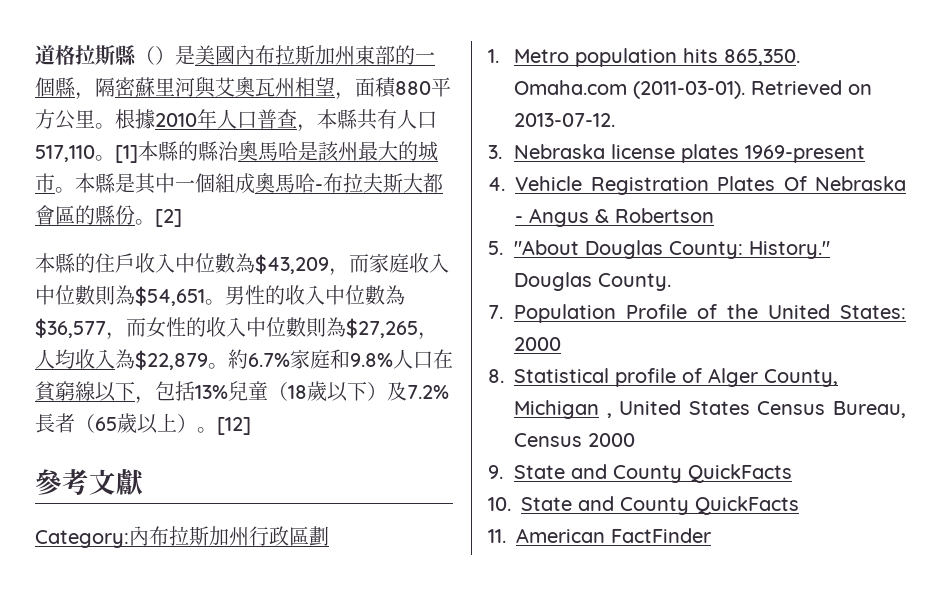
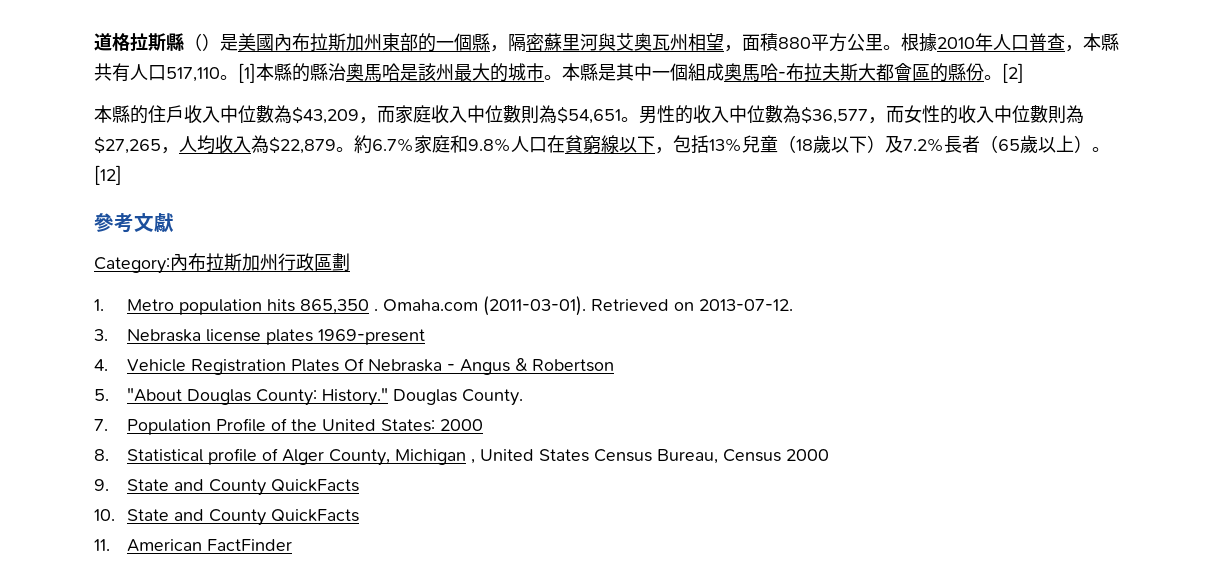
[723,49,800,66] 865,350. -> [299,299,378,314] 865,350 .

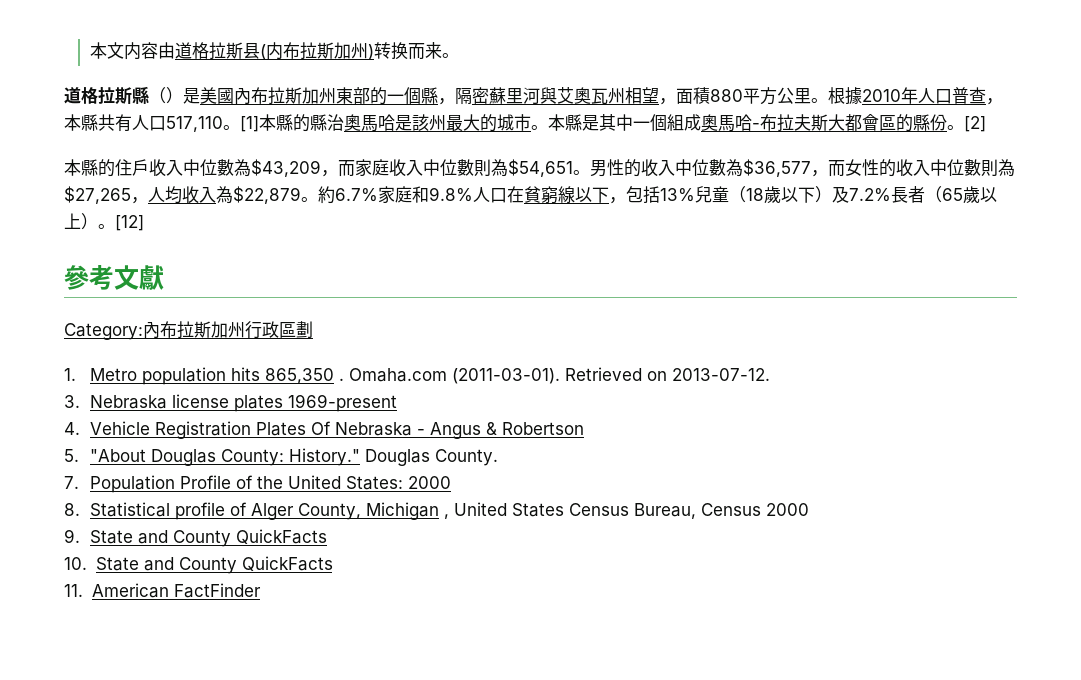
(94, 42) none -> [89,42,459,60] 本文内容由道格拉斯县(内布拉斯加州)转换而来。 //

